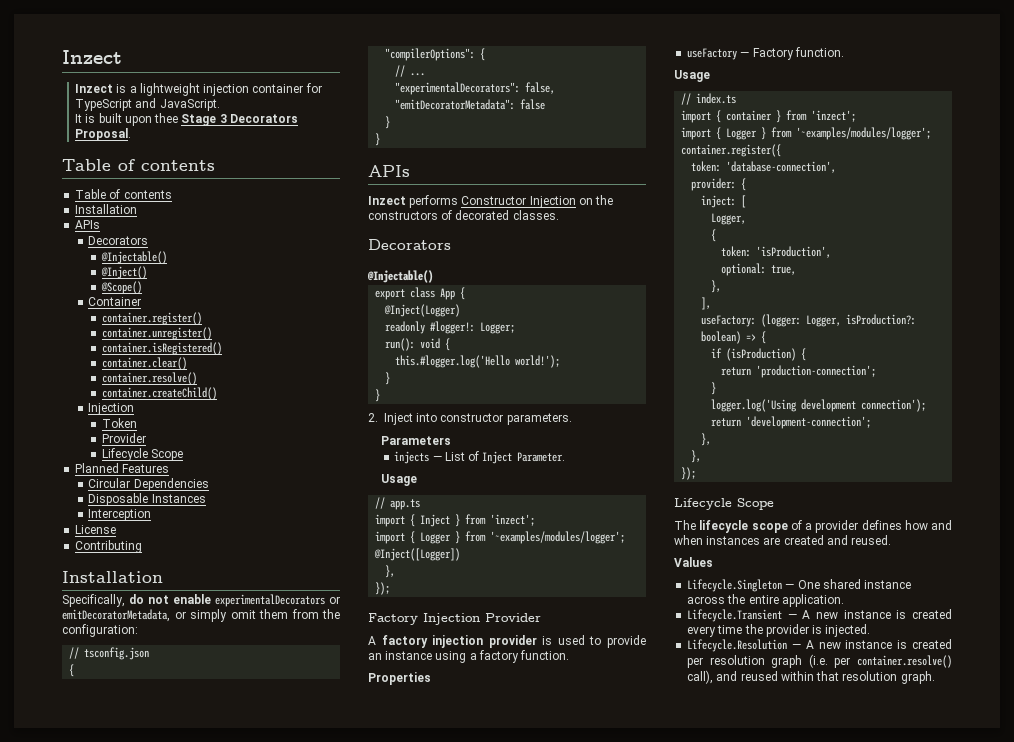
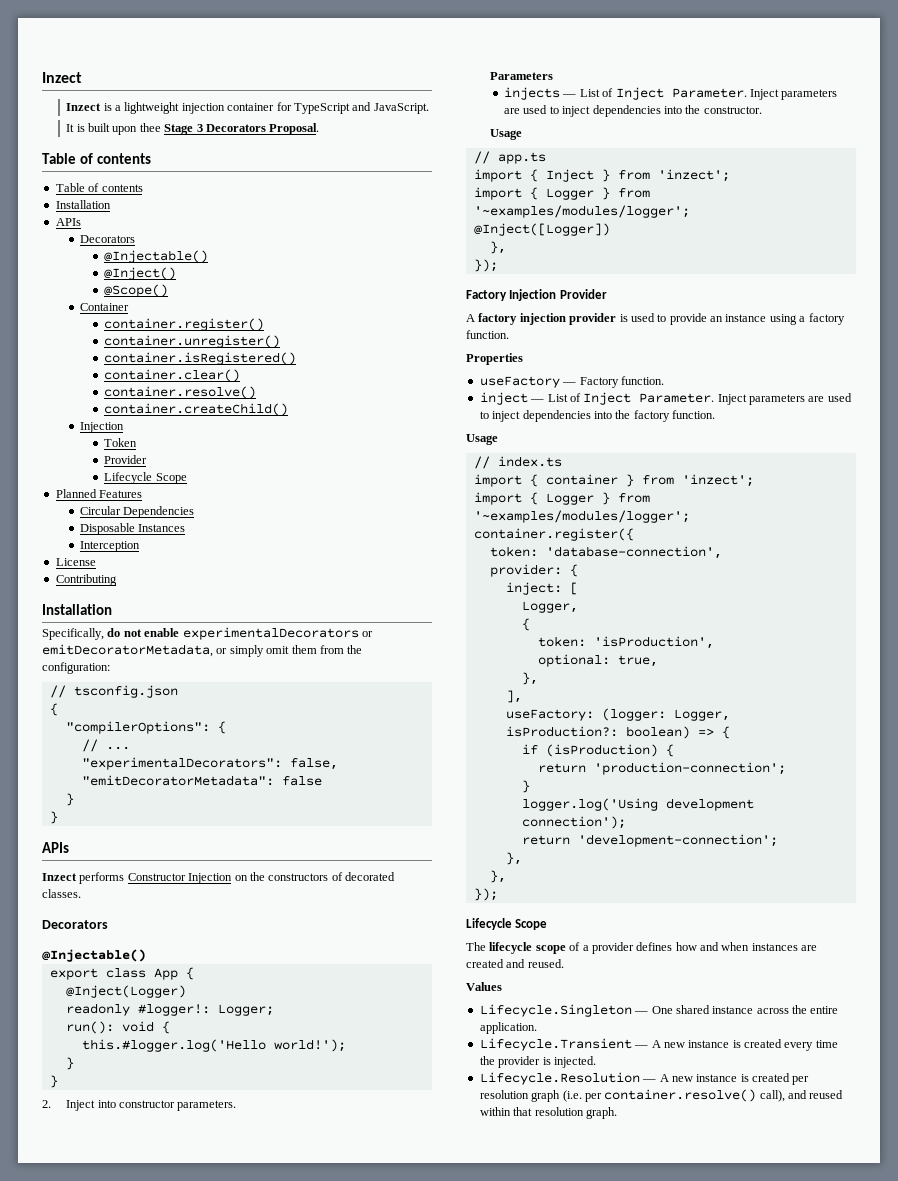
(566, 457) none -> [749,89,838,100] [504,105,762,117] Inject parameters are used to inject dependencies into the constructor.
(844, 52) none -> [479,392,852,405] [479,410,715,422] // inject — List of Inject Parameter. Inject parameters are used to inject dependencies into the factory function.

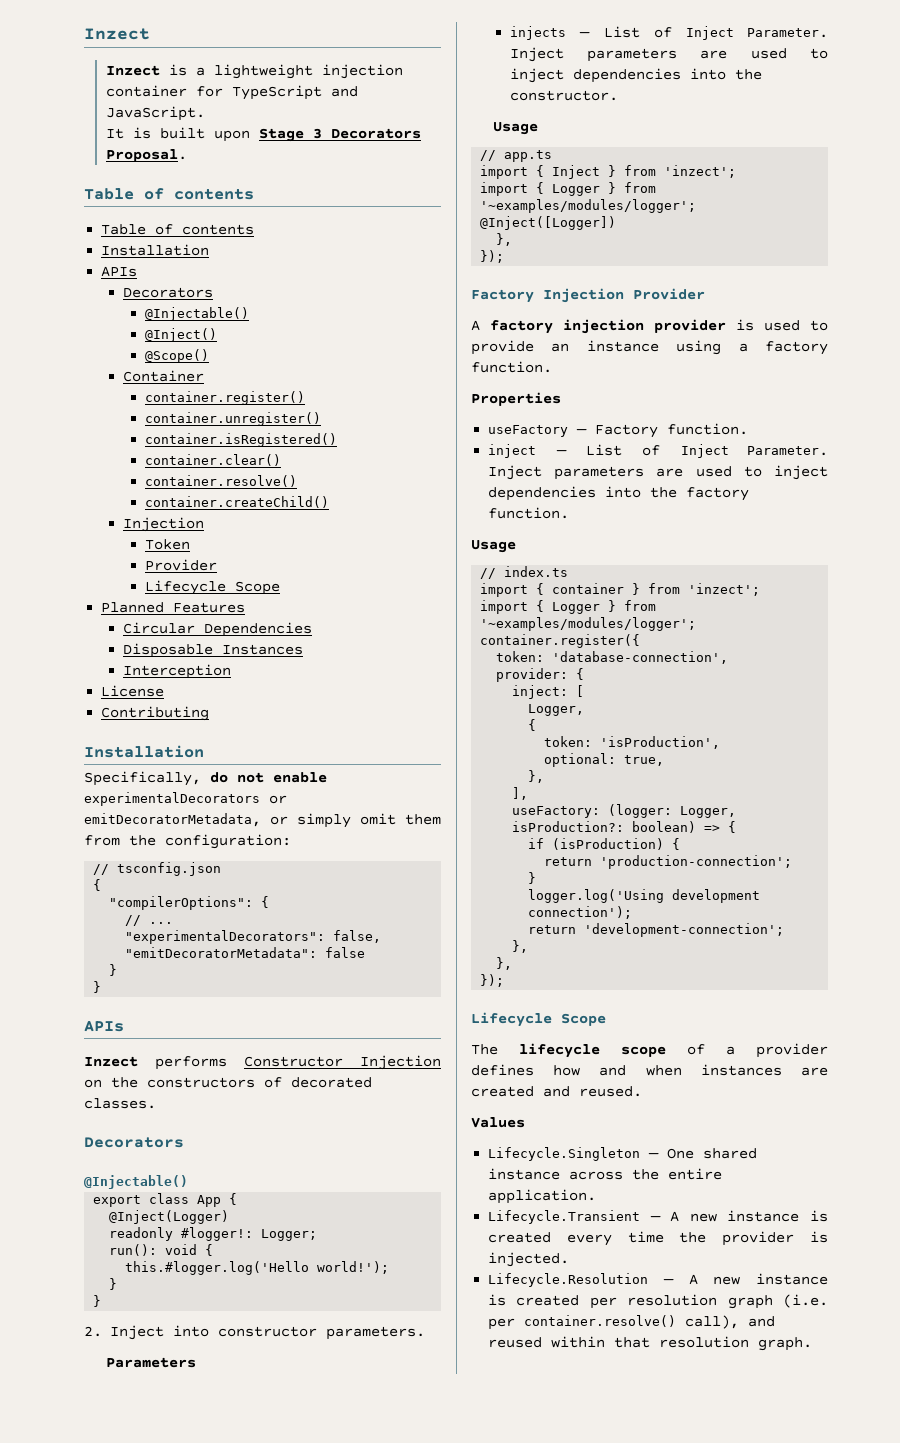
[139,123,161,132] thee -> (250, 136) none

